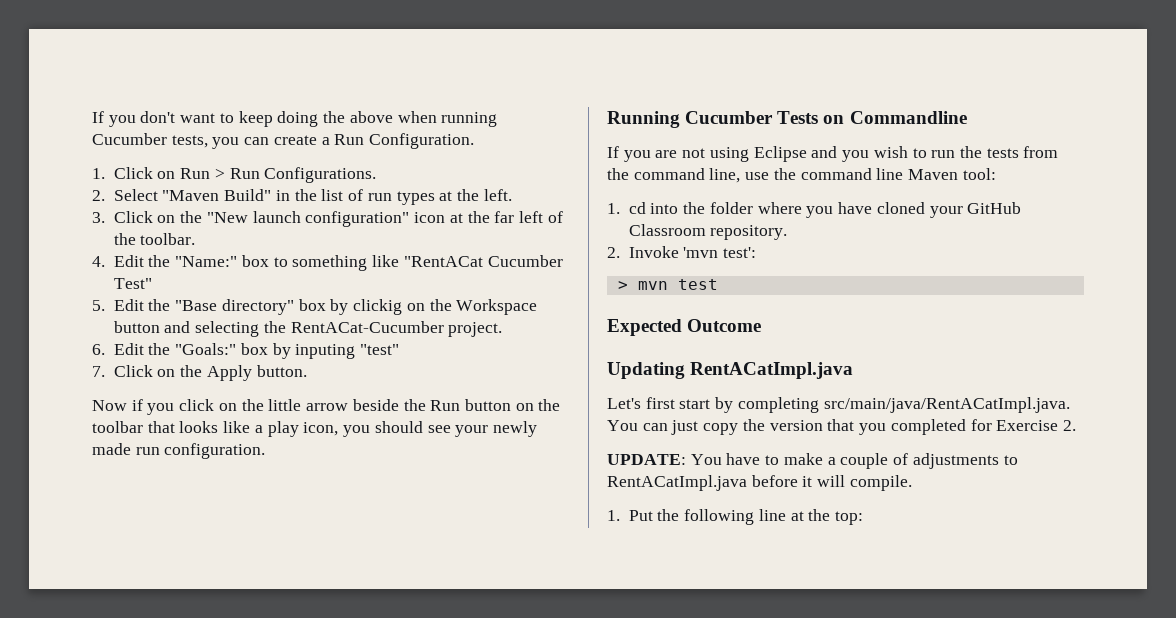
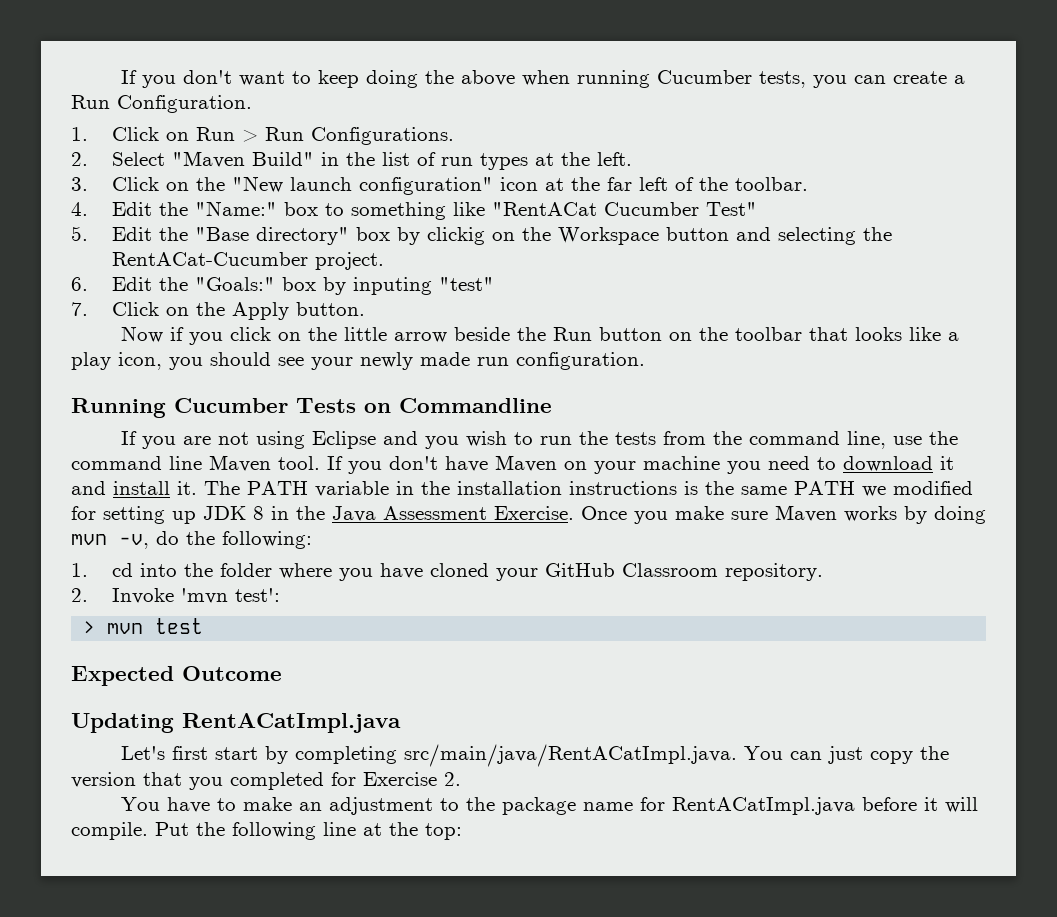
[962,168,996,180] tool: -> [278,455,954,474] [71,481,973,497] [71,505,986,524] [71,531,312,549] tool. If you don't have Maven on your machine you need to download it and install it. The PATH variable in the installation instructions is the same PATH we modified for setting up JDK 8 in the Java Assessment Exercise. Once you make sure Maven works by doing mvn -v, do the following:
[607,454,686,465] UPDATE: -> (461, 779) none
[827,453,1018,469] a couple of adjustments to -> [298,797,665,815] an adjustment to the package name for
[607,510,620,521] // 1. -> (148, 831) none

